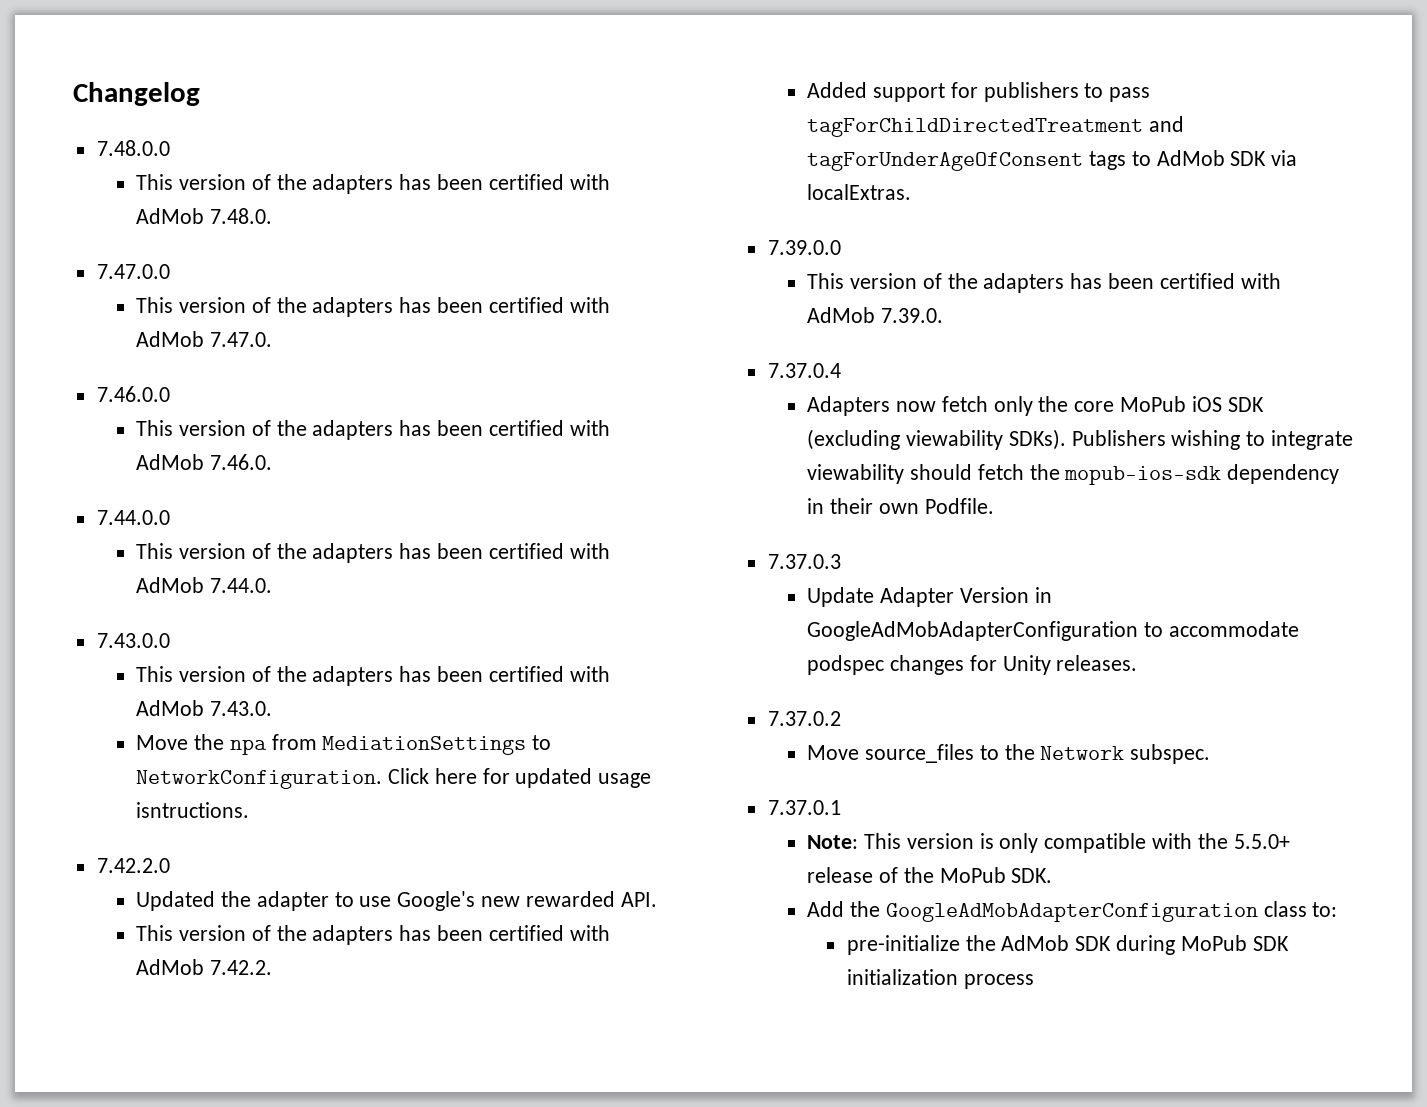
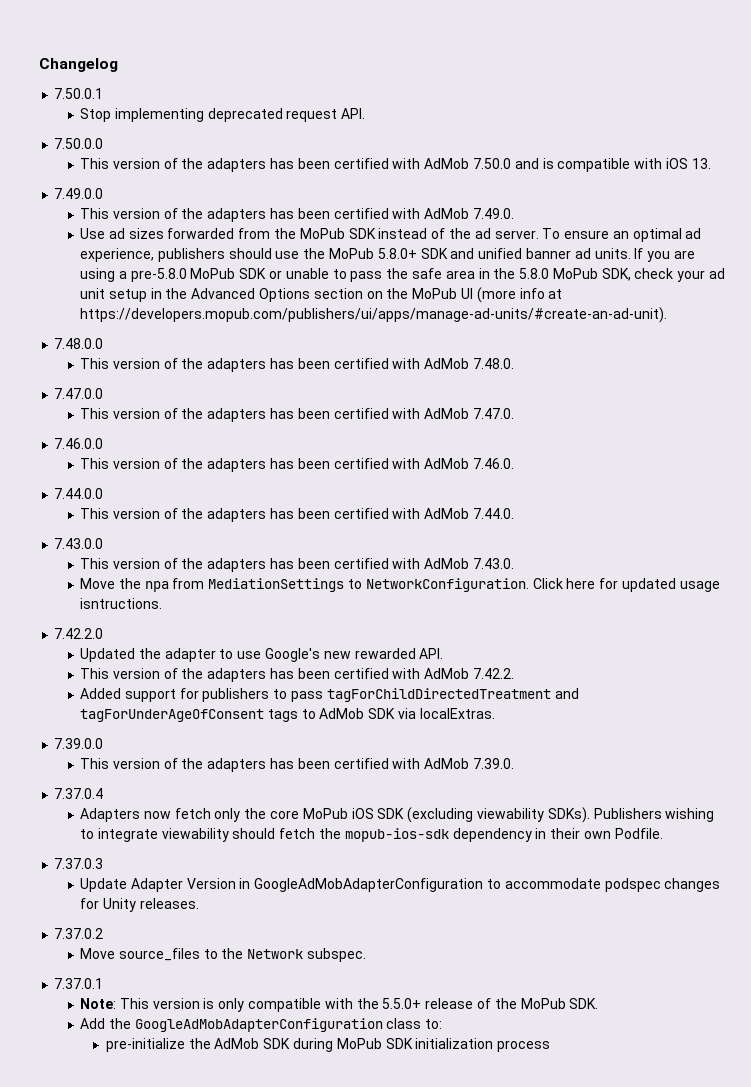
(200, 94) none -> [54,88,104,99] [80,108,366,122] [54,138,104,149] [80,158,711,172] [54,188,104,199] [80,208,514,222] [80,228,702,242] [80,248,695,262] [80,268,725,282] [80,287,563,303] [80,307,668,323] // 7.50.0.1 // Stop implementing deprecated request API. // 7.50.0.0 // This version of the adapters has been certified with AdMob 7.50.0 and is compatible with iOS 13. // 7.49.0.0 // This version of the adapters has been certified with AdMob 7.49.0. // Use ad sizes forwarded from the MoPub SDK instead of the ad server. To ensure an optimal ad experience, publishers should use the MoPub 5.8.0+ SDK and unified banner ad units. If you are using a pre-5.8.0 MoPub SDK or unable to pass the safe area in the 5.8.0 MoPub SDK, check your ad unit setup in the Advanced Options section on the MoPub UI (more info at https://developers.mopub.com/publishers/ui/apps/manage-ad-units/#create-an-ad-unit).

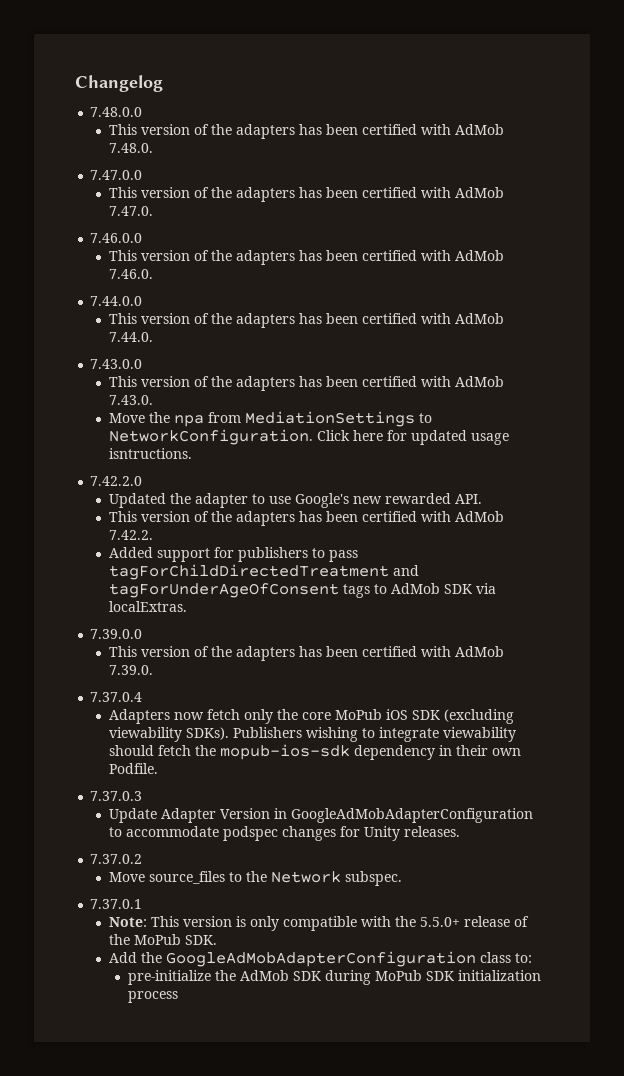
[54,88,104,99] [80,108,366,122] [54,138,104,149] [80,158,711,172] [54,188,104,199] [80,208,514,222] [80,228,702,242] [80,248,695,262] [80,268,725,282] [80,287,563,303] [80,307,668,323] // 7.50.0.1 // Stop implementing deprecated request API. // 7.50.0.0 // This version of the adapters has been certified with AdMob 7.50.0 and is compatible with iOS 13. // 7.49.0.0 // This version of the adapters has been certified with AdMob 7.49.0. // Use ad sizes forwarded from the MoPub SDK instead of the ad server. To ensure an optimal ad experience, publishers should use the MoPub 5.8.0+ SDK and unified banner ad units. If you are using a pre-5.8.0 MoPub SDK or unable to pass the safe area in the 5.8.0 MoPub SDK, check your ad unit setup in the Advanced Options section on the MoPub UI (more info at https://developers.mopub.com/publishers/ui/apps/manage-ad-units/#create-an-ad-unit). -> (163, 83) none

